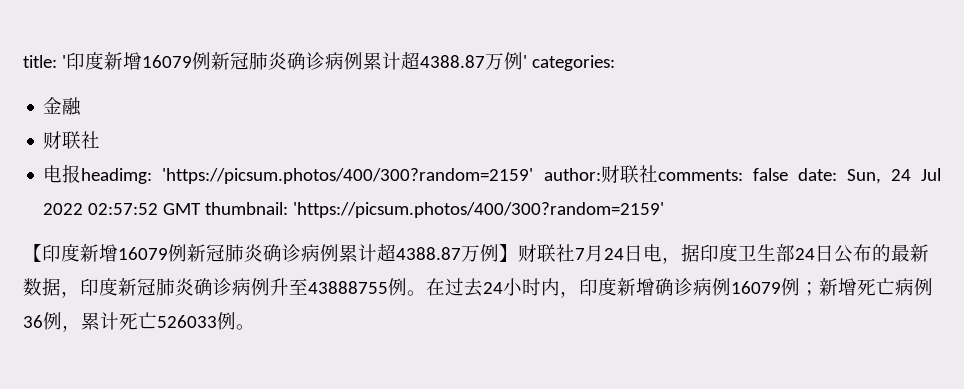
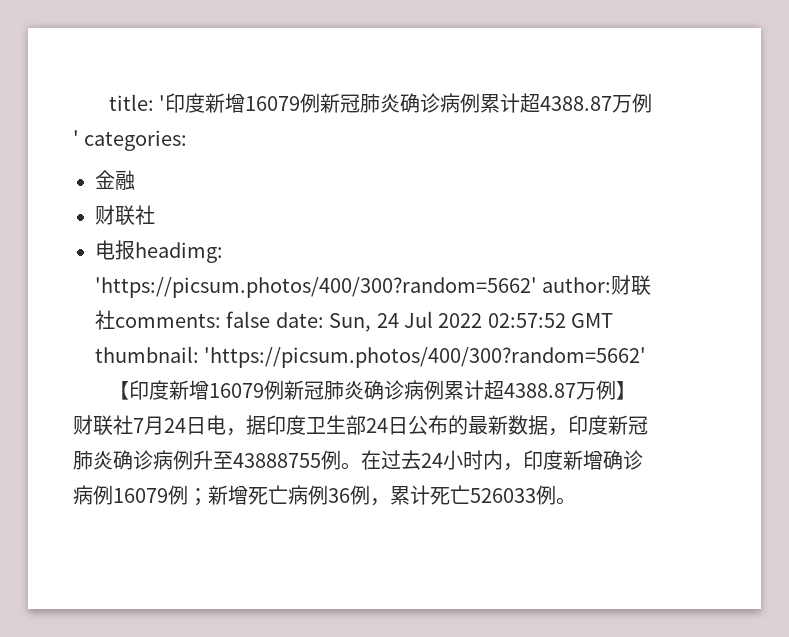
[162,168,534,184] 'https://picsum.photos/400/300?random=2159' -> [95,277,537,298] 'https://picsum.photos/400/300?random=5662'
[293,202,665,218] 'https://picsum.photos/400/300?random=2159' -> [204,347,647,368] 'https://picsum.photos/400/300?random=5662'

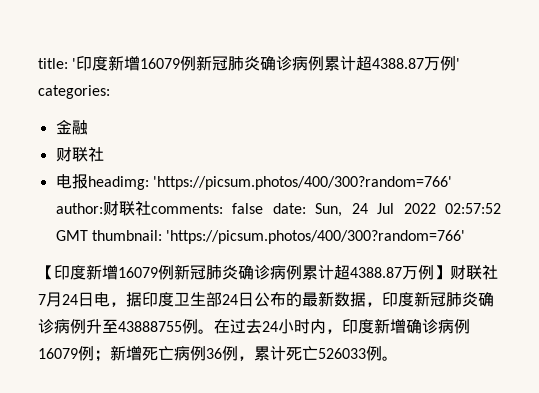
[95,277,537,298] 'https://picsum.photos/400/300?random=5662' -> [152,176,452,190] 'https://picsum.photos/400/300?random=766'
[204,347,647,368] 'https://picsum.photos/400/300?random=5662' -> [166,230,466,244] 'https://picsum.photos/400/300?random=766'

